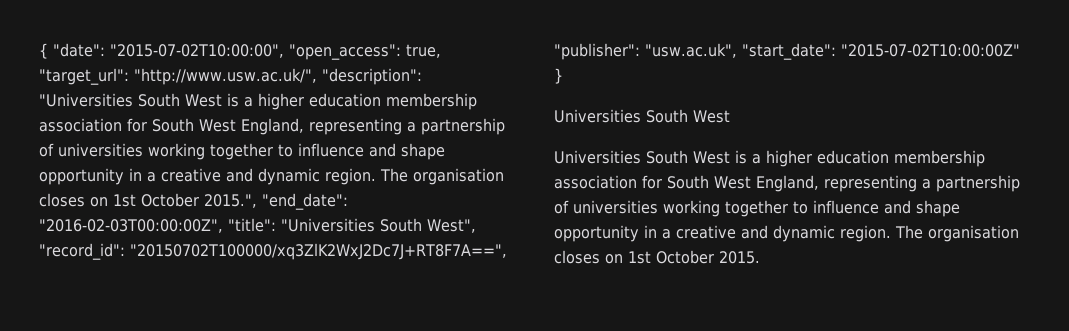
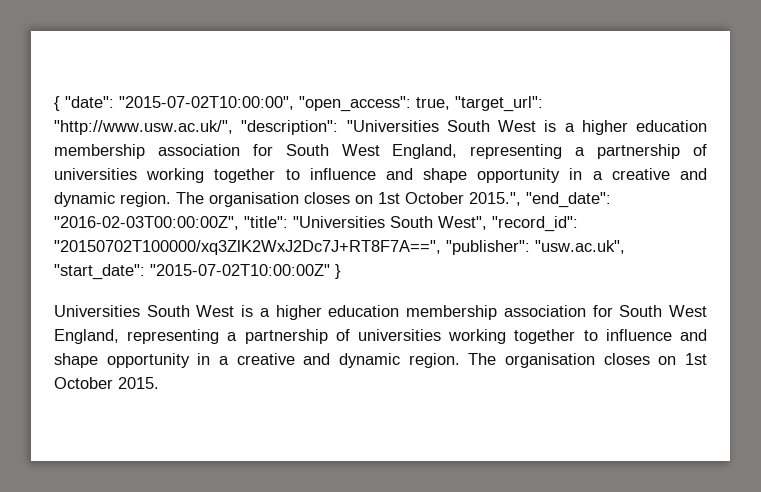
[554,150,730,164] // Universities South West -> (235, 311) none

